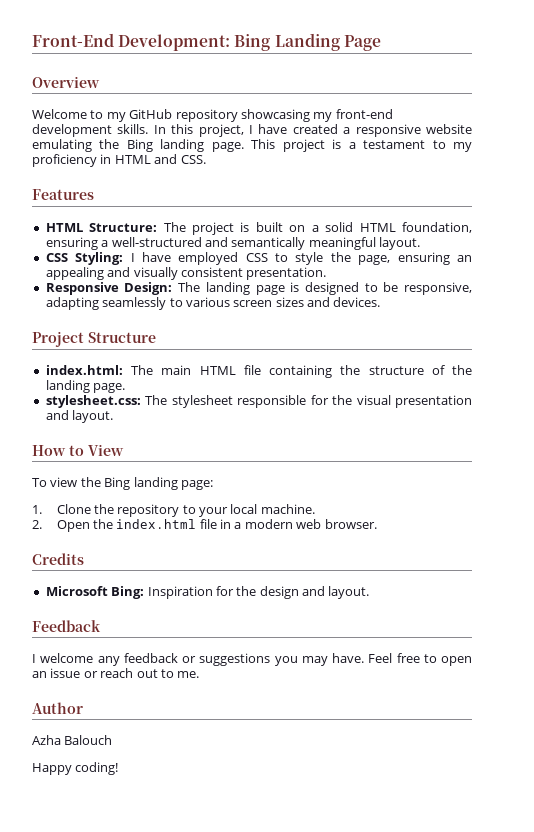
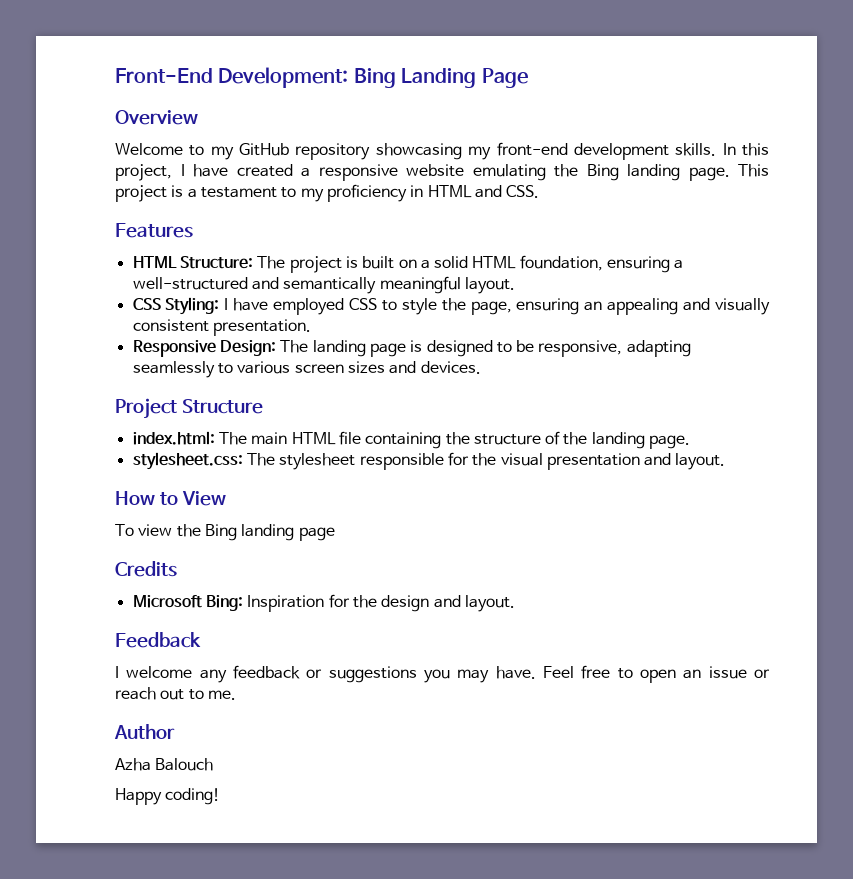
[180,480,213,490] [32,504,315,517] [32,519,377,532] page: // 1. Clone the repository to your local machine. // 2. Open the index.html file in a modern web browser. -> [298,527,335,541] page

